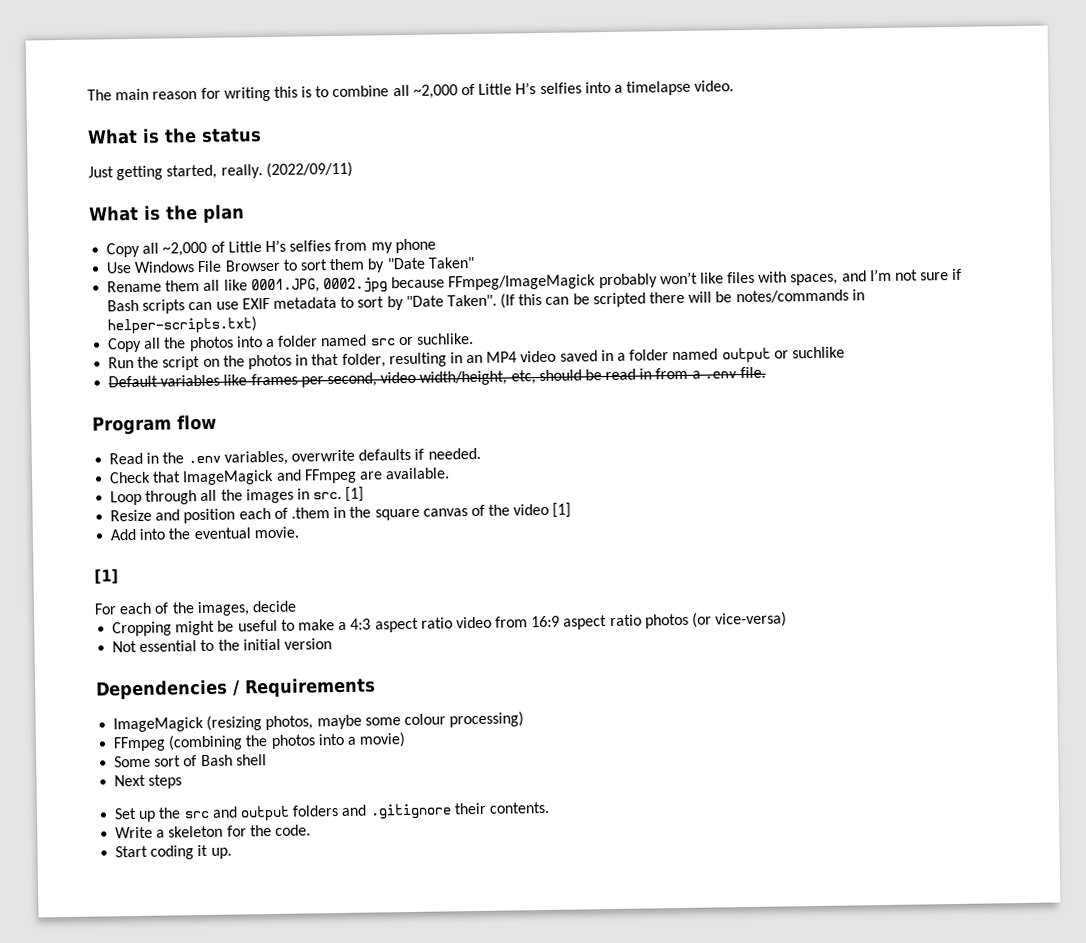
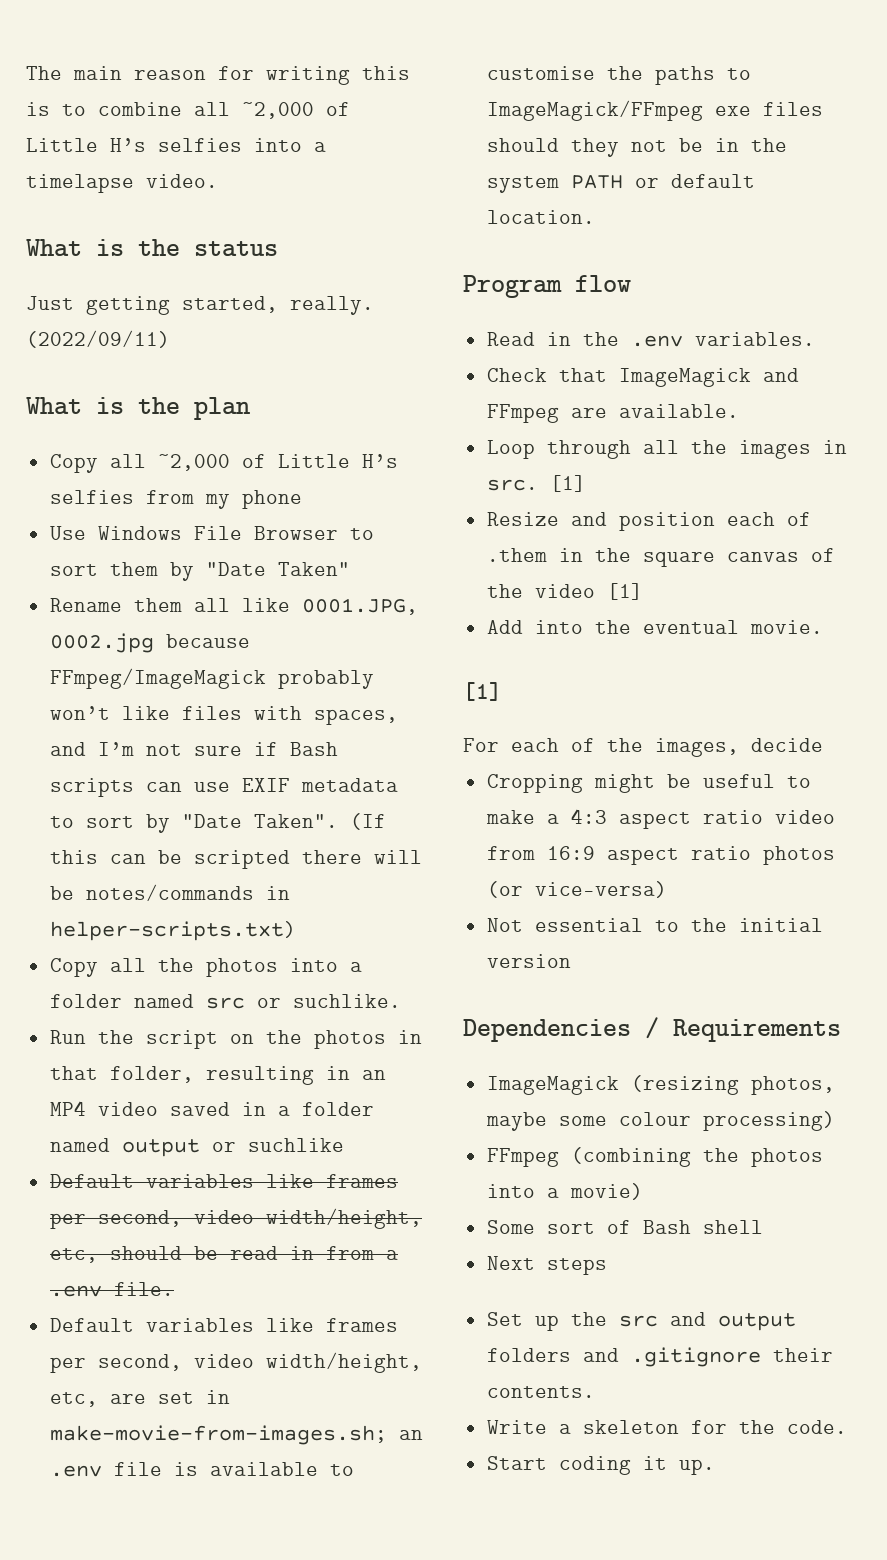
(767, 372) none -> [49,1318,398,1332] [49,1352,422,1373] [49,1390,230,1407] [49,1425,423,1445] [49,1462,354,1477] [486,66,751,85] [486,100,823,121] [486,138,787,157] [486,174,755,193] [486,210,595,224] // Default variables like frames per second, video width/height, etc, are set in make-movie-from-images.sh; an .env file is available to customise the paths to ImageMagick/FFmpeg exe files should they not be in the system PATH or default location.
[223,447,481,466] variables, overwrite defaults if needed. -> [694,332,815,346] variables.

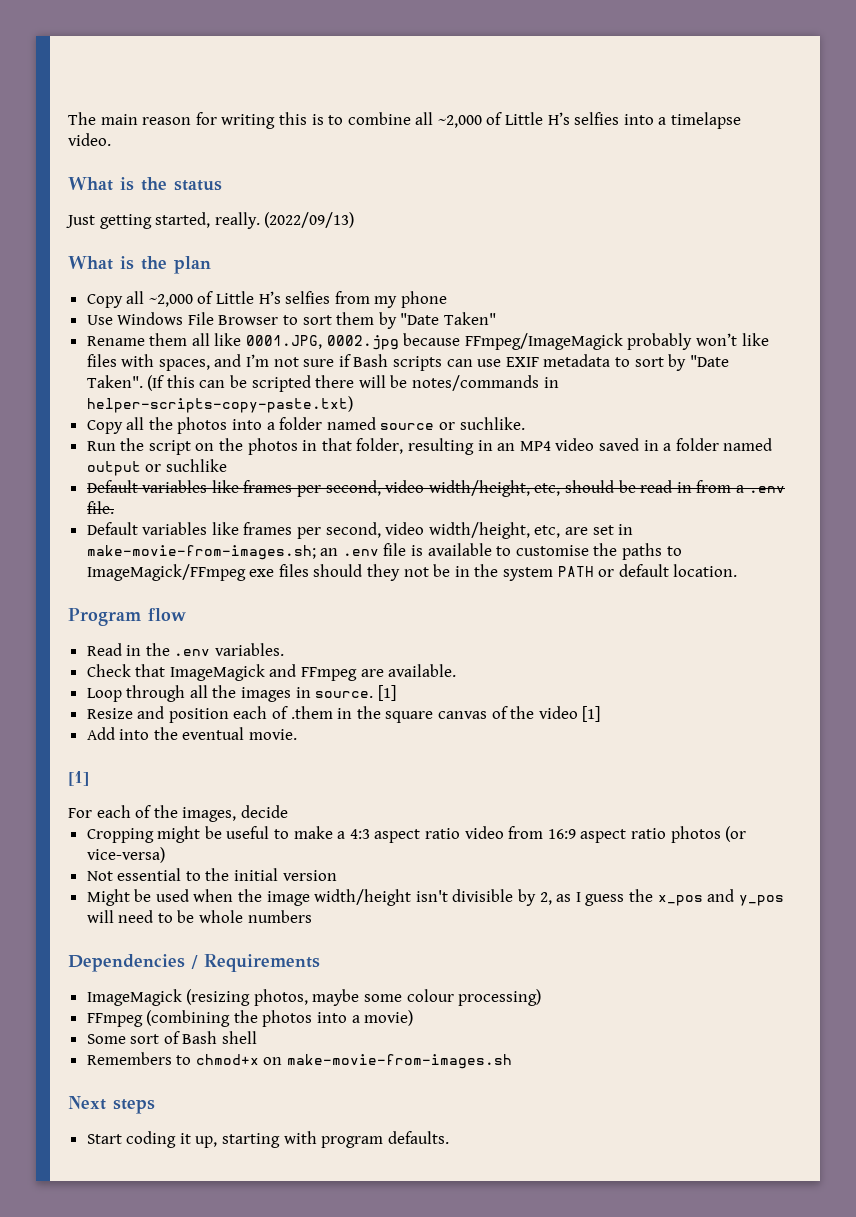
[26,330,170,348] (2022/09/11) -> [264,212,355,228] (2022/09/13)
[49,921,296,941] helper-scripts.txt) -> [86,396,353,413] helper-scripts-copy-paste.txt)
[205,997,245,1009] src -> [380,423,435,430] source
[486,479,538,491] src. -> [315,691,374,698] source.
(571, 961) none -> [86,889,784,906] [86,910,312,923] // Might be used when the image width/height isn't divisible by 2, as I guess the x_pos and y_pos will need to be whole numbers
[486,1256,607,1275] [486,1312,796,1331] [486,1347,833,1367] [486,1386,595,1398] [486,1420,847,1435] [486,1456,715,1475] Next steps // Set up the src and output folders and .gitignore their contents. // Write a skeleton for the code. // Start coding it up. -> [86,1052,513,1069] [68,1096,155,1114] [86,1131,449,1148] Remembers to chmod+x on make-movie-from-images.sh // Next steps // Start coding it up, starting with program defaults.

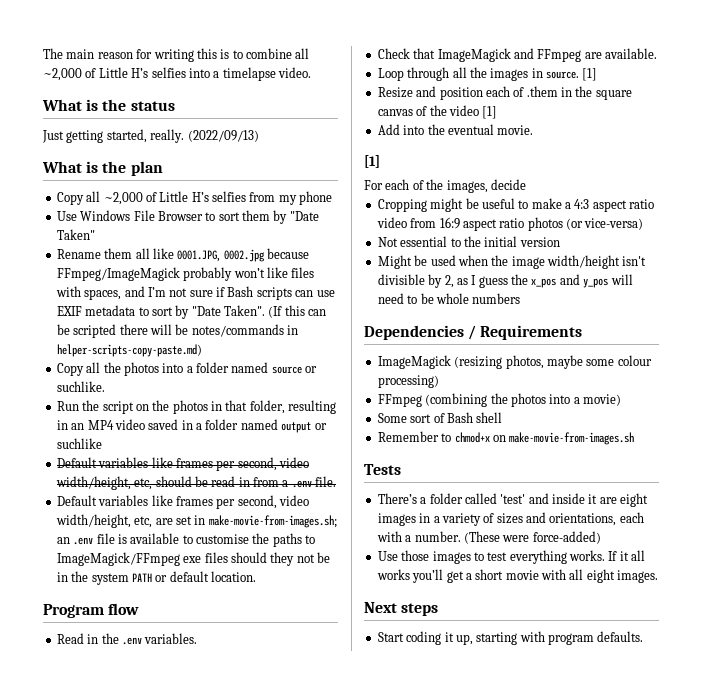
[86,396,353,413] helper-scripts-copy-paste.txt) -> [56,344,202,357] helper-scripts-copy-paste.md)
[86,1052,172,1065] Remembers -> [377,431,439,442] Remember
(513, 1061) none -> [364,464,401,475] [377,493,649,507] [377,512,644,526] [376,531,601,544] [377,550,646,564] [376,569,659,583] // Tests // There’s a folder called 'test' and inside it are eight images in a variety of sizes and orientations, each with a number. (These were force-added) // Use those images to test everything works. If it all works you’ll get a short movie with all eight images.

